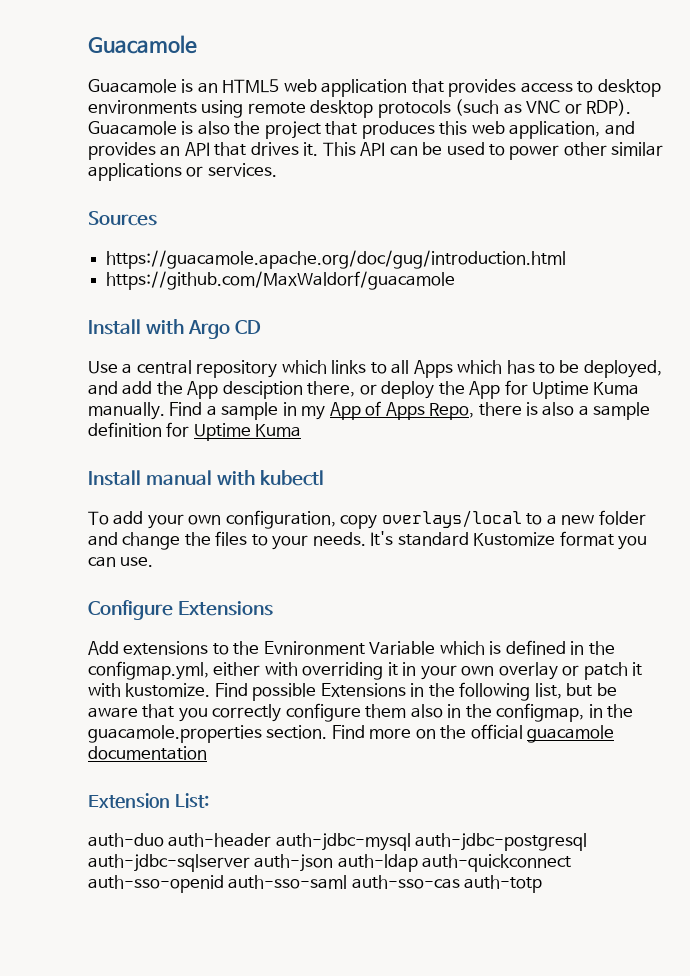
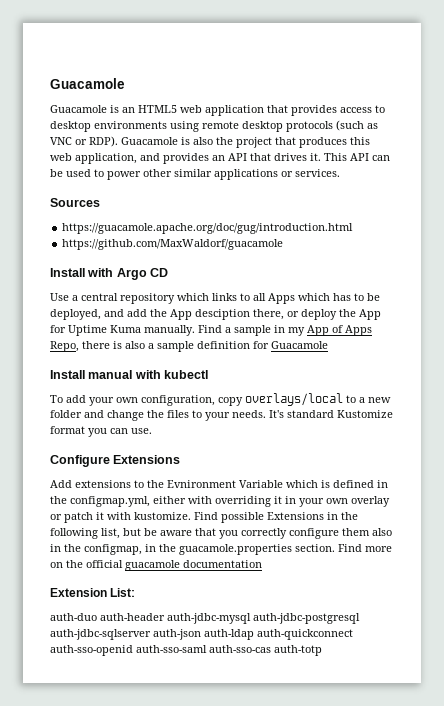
[193,423,302,441] Uptime Kuma -> [271,341,328,349] Guacamole

